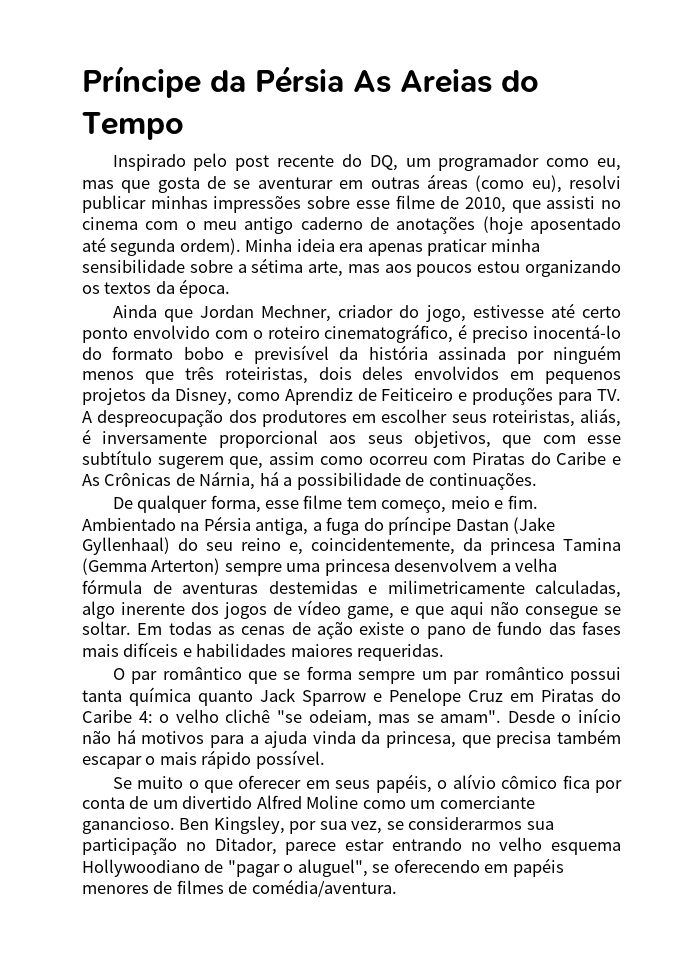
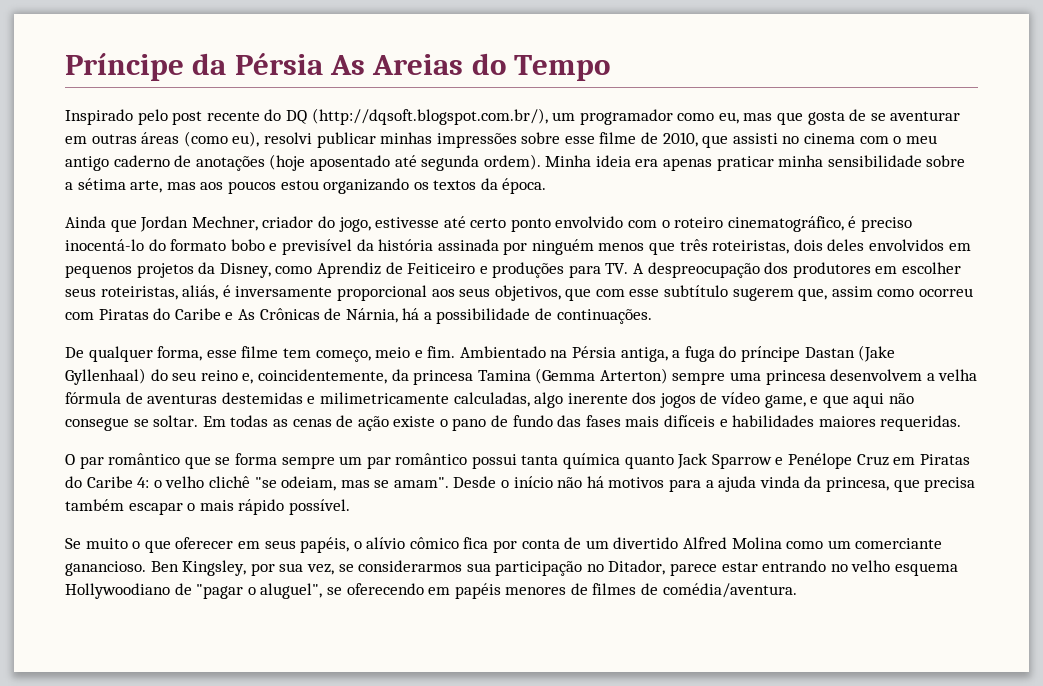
[369,155,398,171] DQ, -> [285,108,548,125] DQ (http://dqsoft.blogspot.com.br/),
[389,688,461,706] Penelope -> [788,453,853,469] Penélope
[306,795,359,809] Moline -> [731,537,782,549] Molina

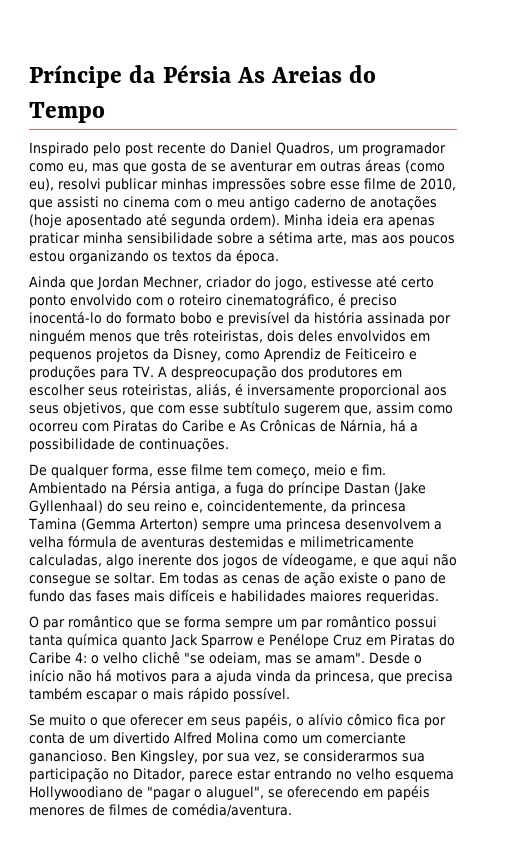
[285,108,548,125] DQ (http://dqsoft.blogspot.com.br/), -> [230,142,334,155] Daniel Quadros,
[721,392,806,408] vídeo game, -> [282,553,357,568] vídeogame,

